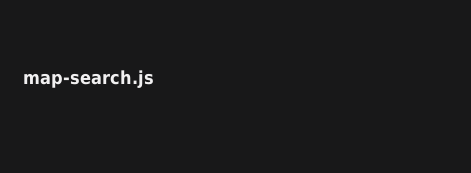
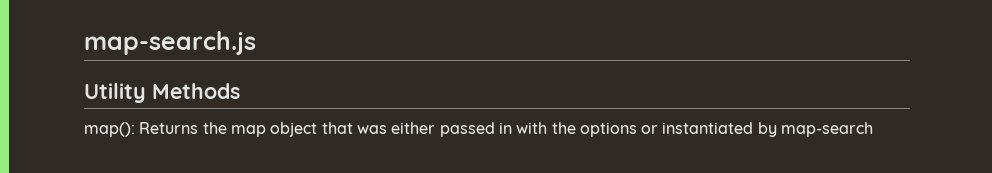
(154, 79) none -> [84,83,240,103] [84,122,874,137] // Utility Methods // map(): Returns the map object that was either passed in with the options or instantiated by map-search

